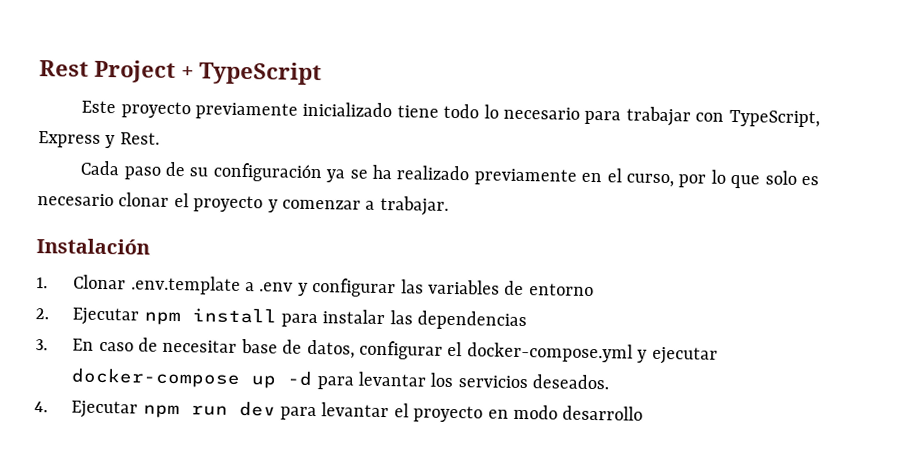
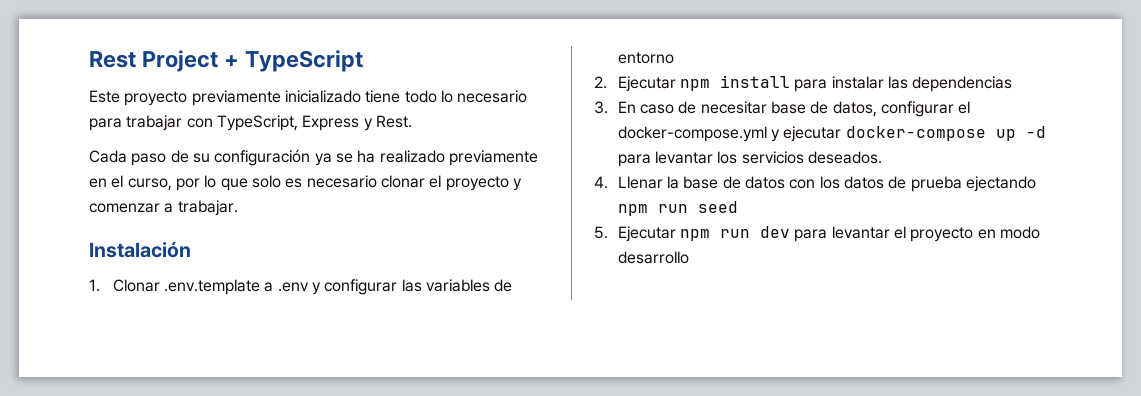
(48, 407) none -> [617,176,1036,192] [617,201,738,216] [594,226,608,239] Llenar la base de datos con los datos de prueba ejectando npm run seed // 5.

